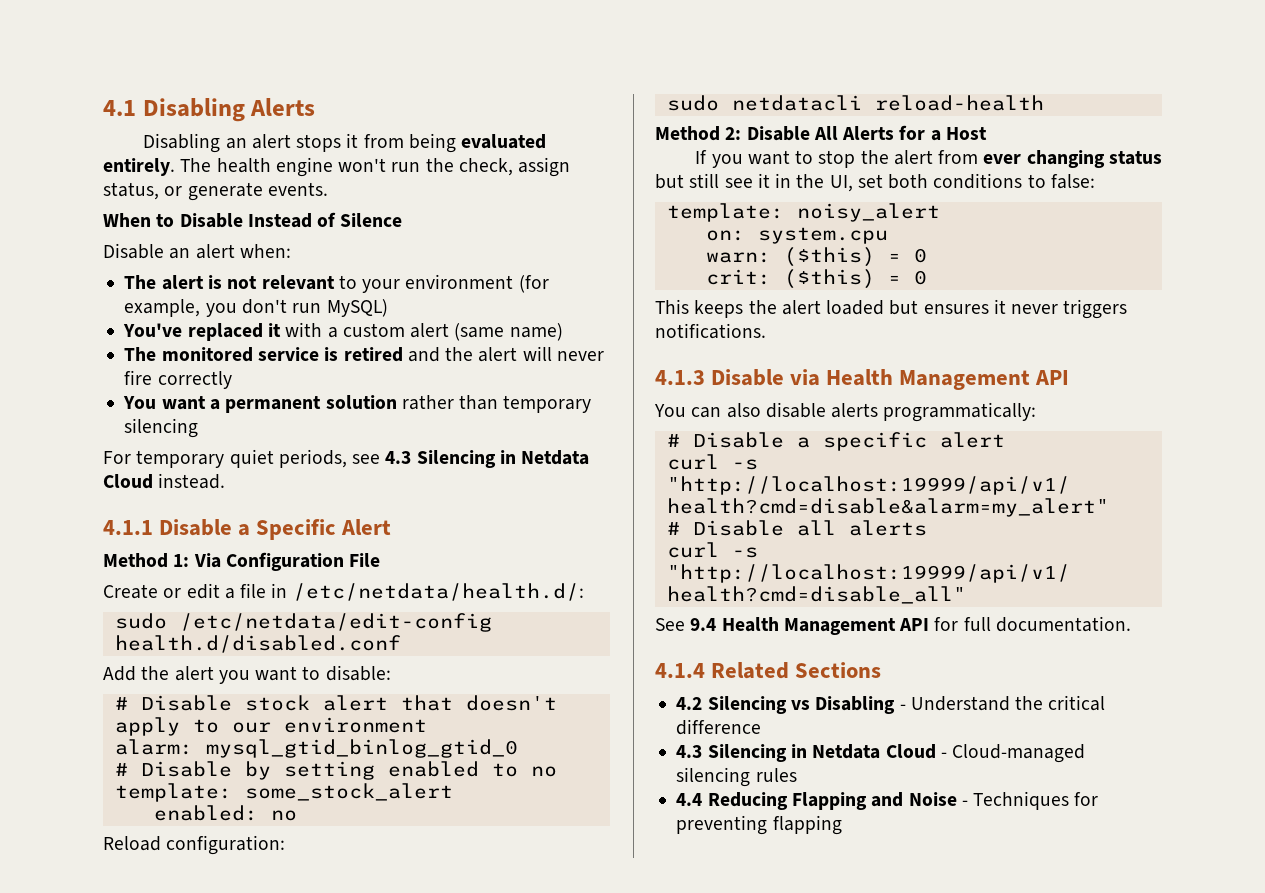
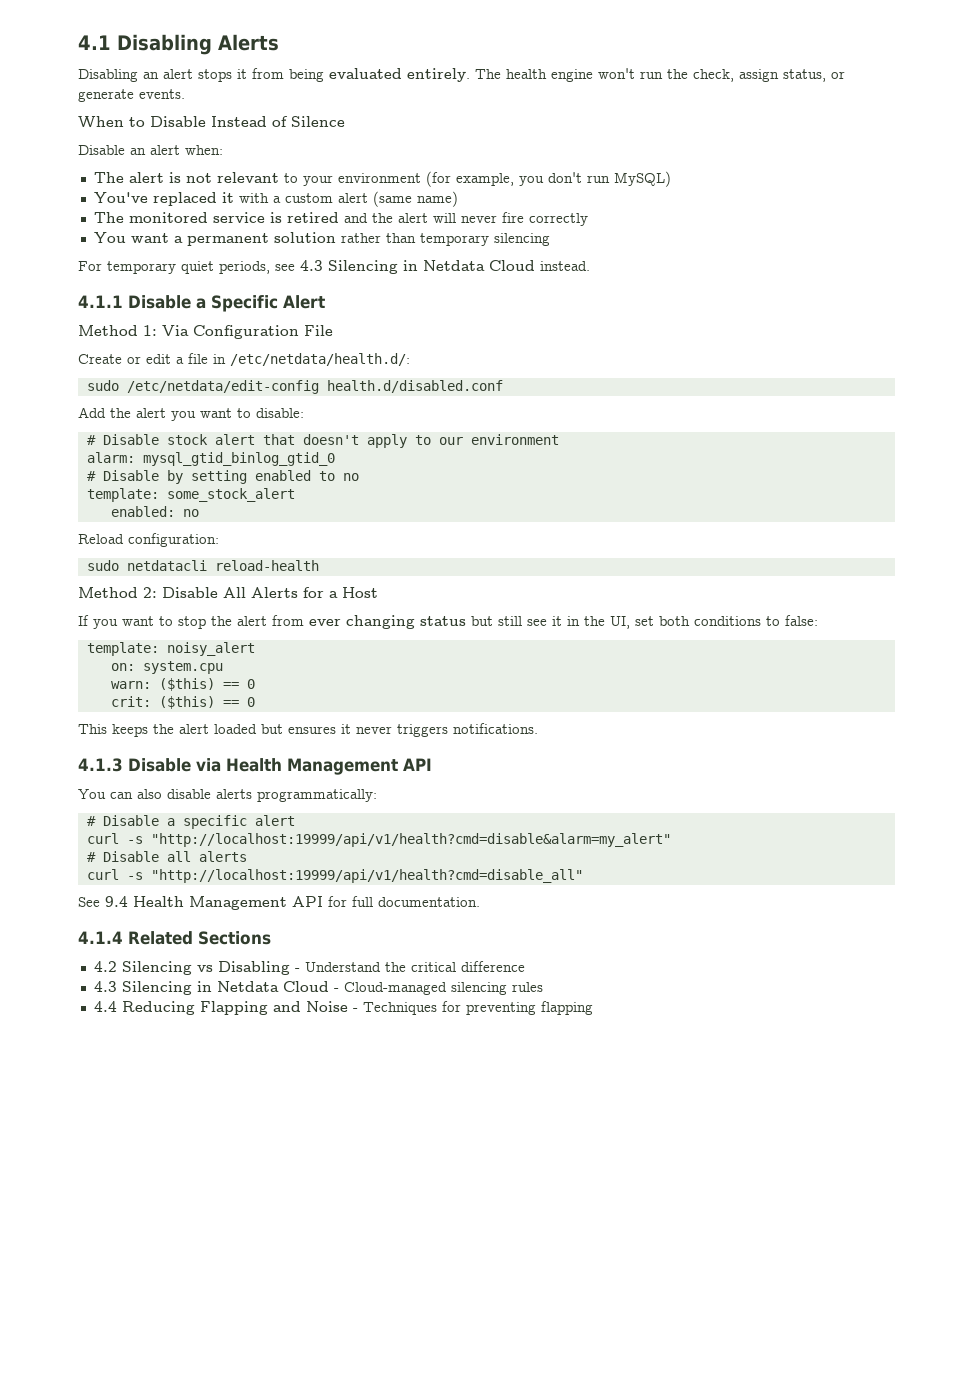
[887,253,901,262] = -> [222,682,239,689] ==
[887,275,901,284] = -> [222,700,239,707] ==

